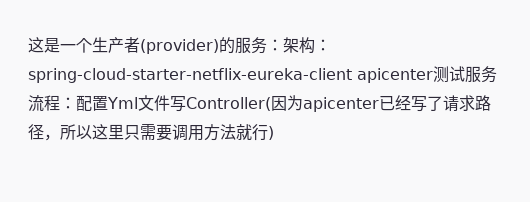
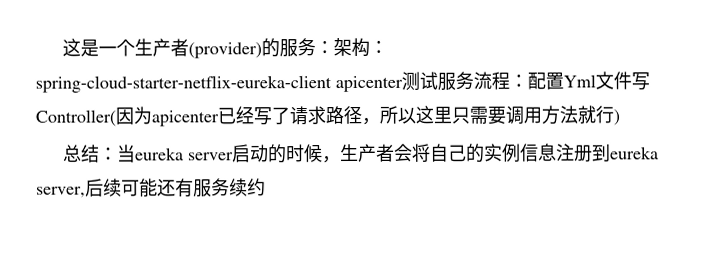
(274, 133) none -> [62,143,659,164] [36,178,266,198] // 总结：当eureka server启动的时候，生产者会将自己的实例信息注册到eureka server,后续可能还有服务续约

